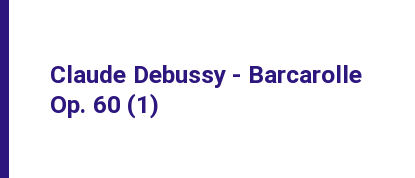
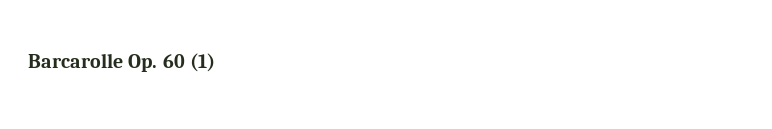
[50,65,242,88] Claude Debussy - -> (28, 60) none

